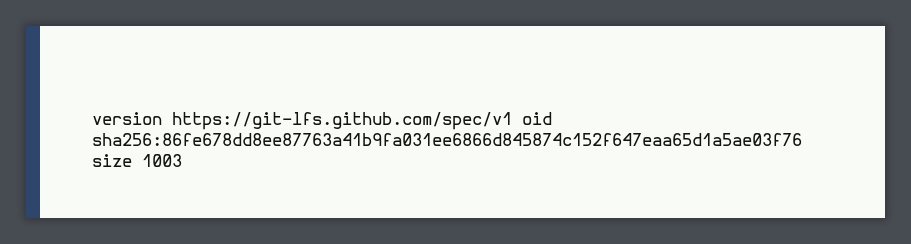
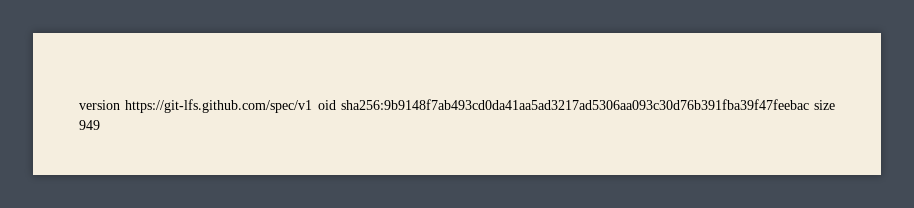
[92,133,802,146] [92,154,182,167] sha256:86fe678dd8ee87763a41b9fa031ee6866d845874c152f647eaa65d1a5ae03f76 size 1003 -> [340,99,835,110] [79,120,100,130] sha256:9b9148f7ab493cd0da41aa5ad3217ad5306aa093c30d76b391fba39f47feebac size 949

